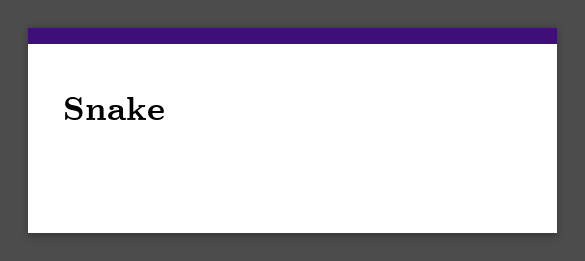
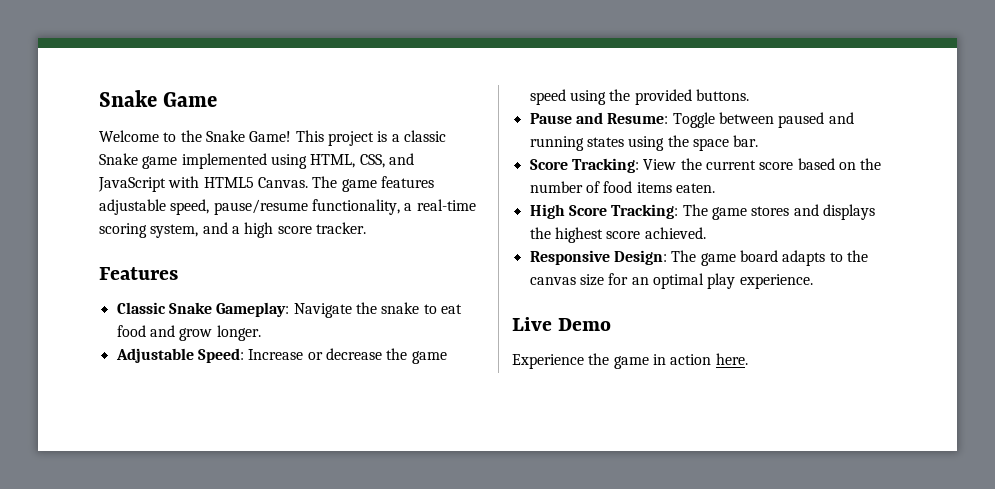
[63,97,165,120] Snake -> [99,90,218,107] [99,130,446,146] [99,153,414,169] [98,176,434,192] [99,199,476,215] [99,222,366,238] [99,267,178,280] [116,302,462,318] [116,325,261,341] [115,348,447,364] [529,89,749,105] [529,112,854,128] [529,135,759,151] [529,158,882,173] [529,181,715,193] [529,204,875,220] [529,227,706,243] [529,250,868,266] [529,273,813,289] [512,317,612,331] [512,353,748,369] Snake Game // Welcome to the Snake Game! This project is a classic Snake game implemented using HTML, CSS, and JavaScript with HTML5 Canvas. The game features adjustable speed, pause/resume functionality, a real-time scoring system, and a high score tracker. // Features // Classic Snake Gameplay: Navigate the snake to eat food and grow longer. // Adjustable Speed: Increase or decrease the game speed using the provided buttons. // Pause and Resume: Toggle between paused and running states using the space bar. // Score Tracking: View the current score based on the number of food items eaten. // High Score Tracking: The game stores and displays the highest score achieved. // Responsive Design: The game board adapts to the canvas size for an optimal play experience. // Live Demo // Experience the game in action here.

